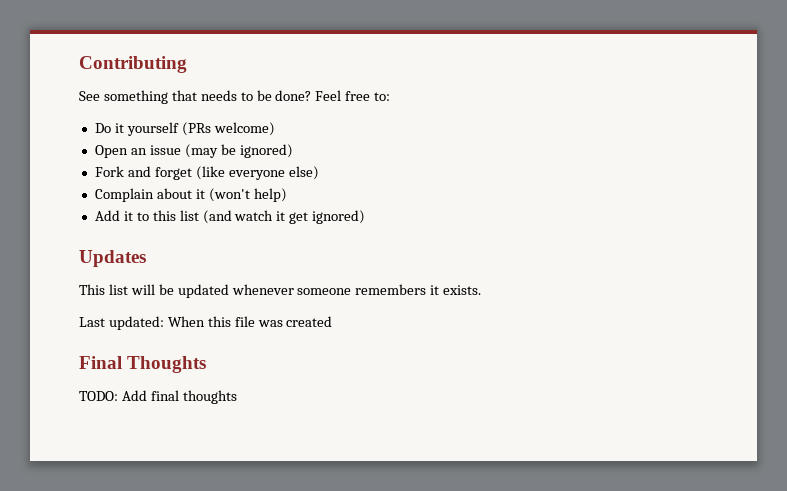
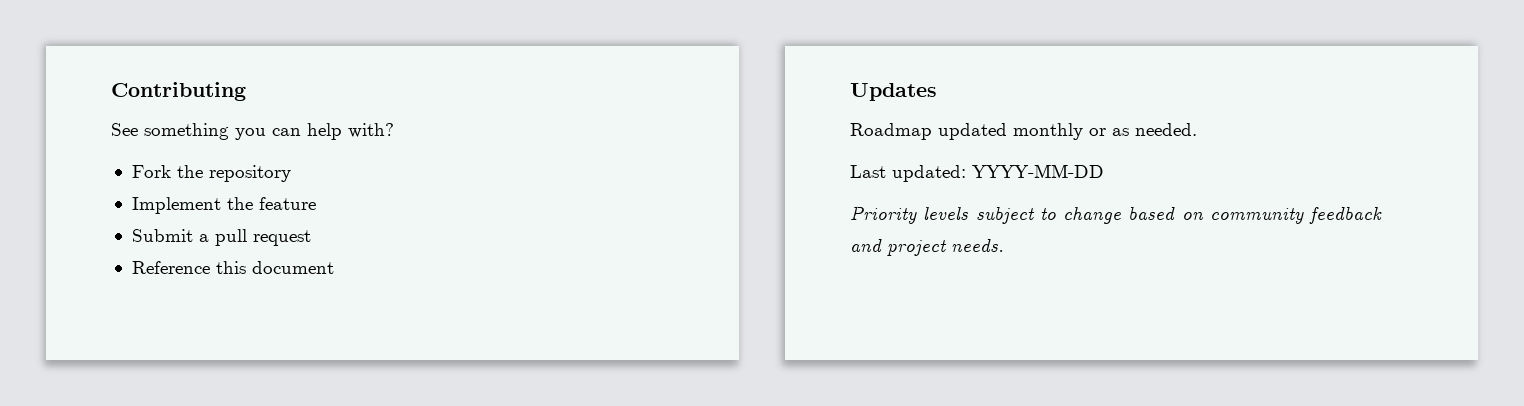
[171,90,391,101] [94,122,275,136] [94,144,293,158] [94,166,319,180] [94,188,287,202] [94,210,366,224] [79,250,146,267] [79,284,482,298] [79,316,333,330] [79,356,207,373] [79,390,237,404] that needs to be done? Feel free to: // Do it yourself (PRs welcome) // Open an issue (may be ignored) // Fork and forget (like everyone else) // Complain about it (won't help) // Add it to this list (and watch it get ignored) // Updates // This list will be updated whenever someone remembers it exists. // Last updated: When this file was created // Final Thoughts // TODO: Add final thoughts -> [235,123,394,140] [131,165,291,182] [131,197,316,214] [131,229,311,246] [131,261,334,274] [850,83,937,101] [850,123,1197,140] [850,164,1104,182] [850,206,1382,224] [850,239,1004,256] you can help with? // Fork the repository // Implement the feature // Submit a pull request // Reference this document // Updates // Roadmap updated monthly or as needed. // Last updated: YYYY-MM-DD // Priority levels subject to change based on community feedback and project needs.

